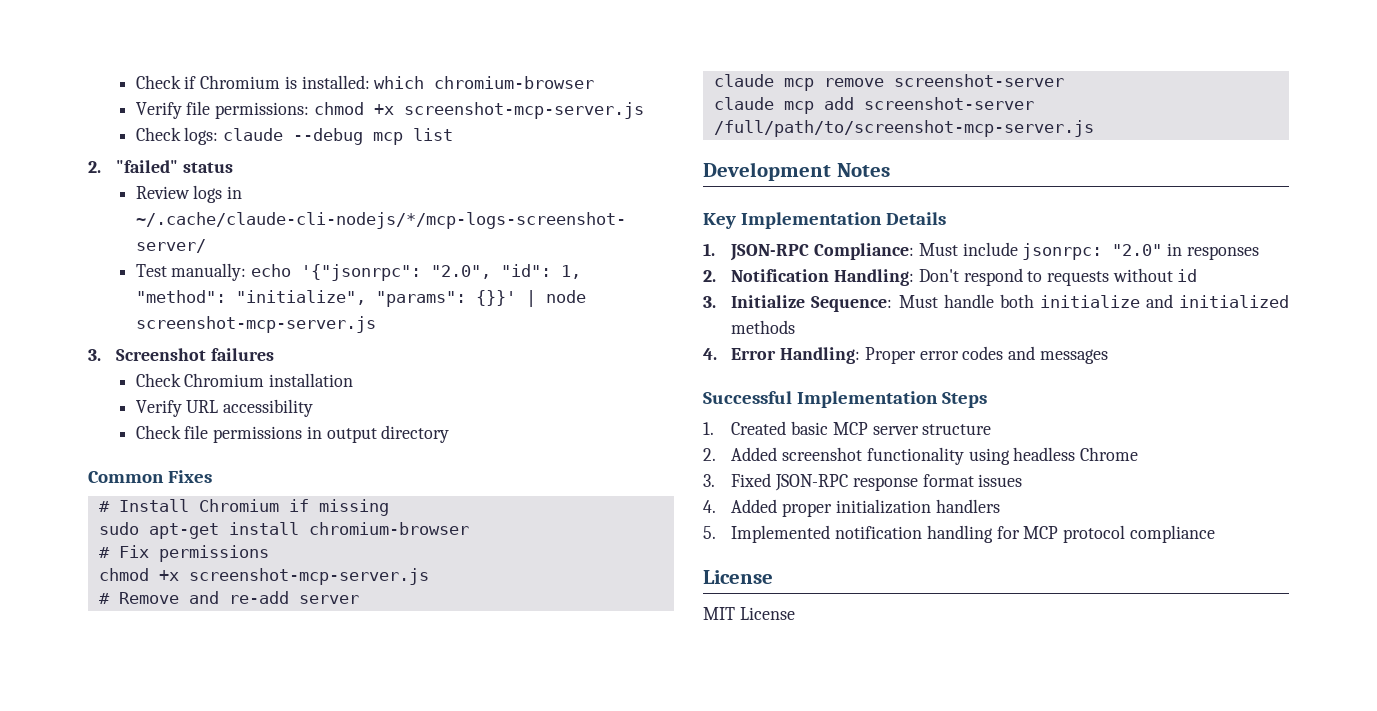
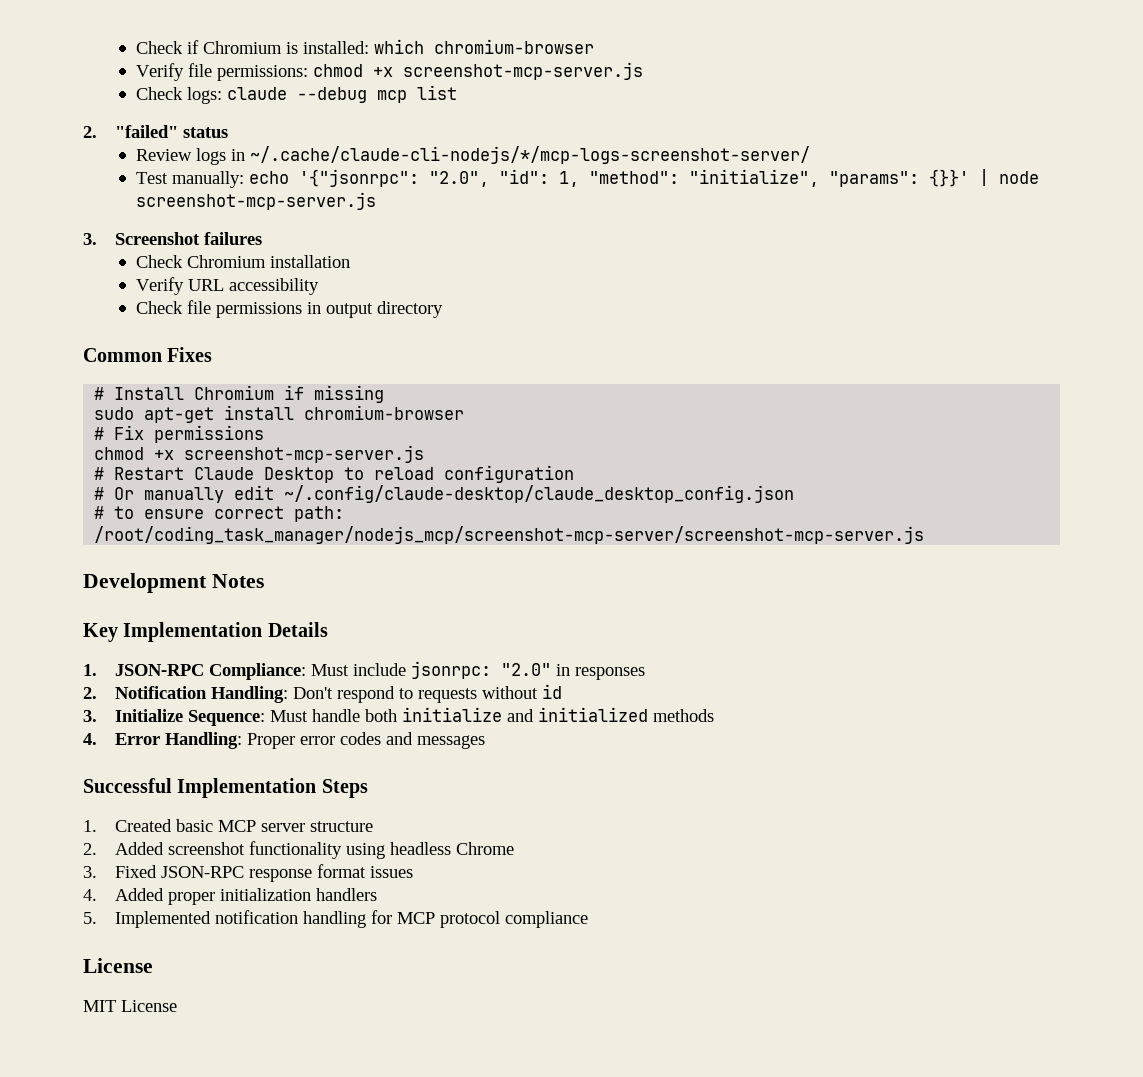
[118,591,359,604] [713,74,1064,91] [713,97,1034,114] [713,120,1094,137] Remove and re-add server // claude mcp remove screenshot-server // claude mcp add screenshot-server /full/path/to/screenshot-mcp-server.js -> [114,465,575,483] [94,485,795,503] [94,506,345,522] [94,526,925,544] Restart Claude Desktop to reload configuration // # Or manually edit ~/.config/claude-desktop/claude_desktop_config.json // # to ensure correct path: /root/coding_task_manager/nodejs_mcp/screenshot-mcp-server/screenshot-mcp-server.js

